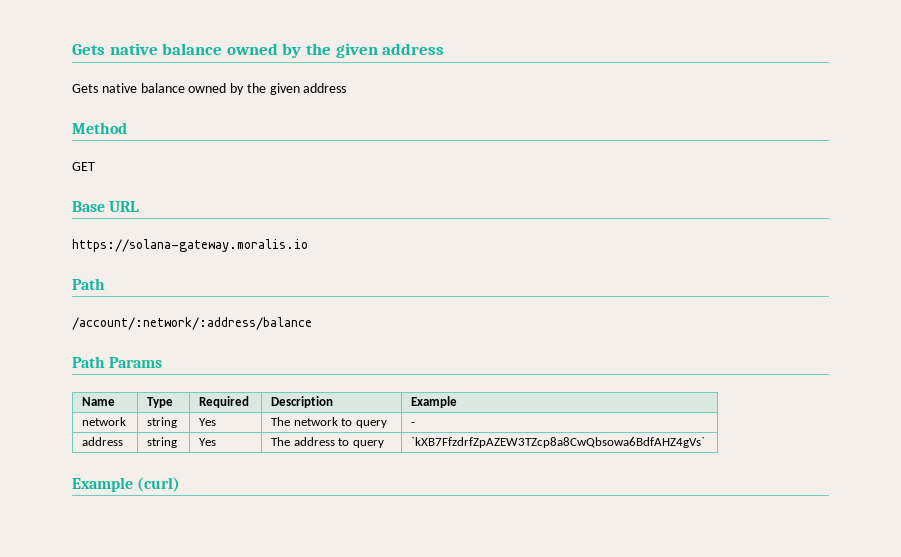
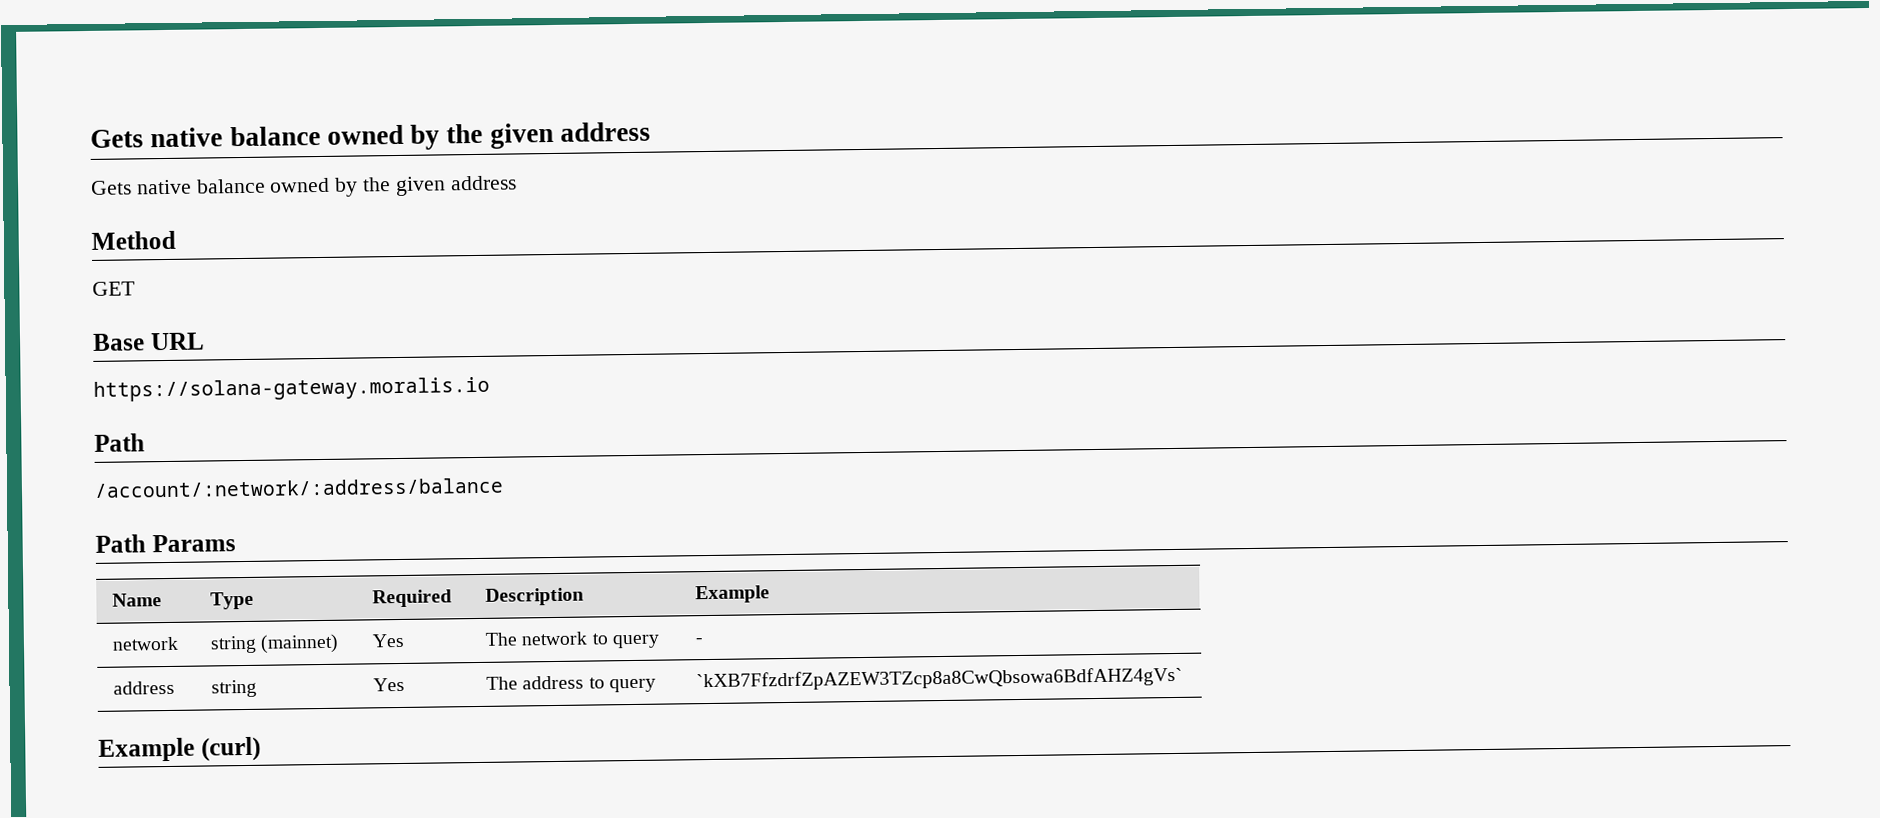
(178, 422) none -> [260,633,340,654] (mainnet)

